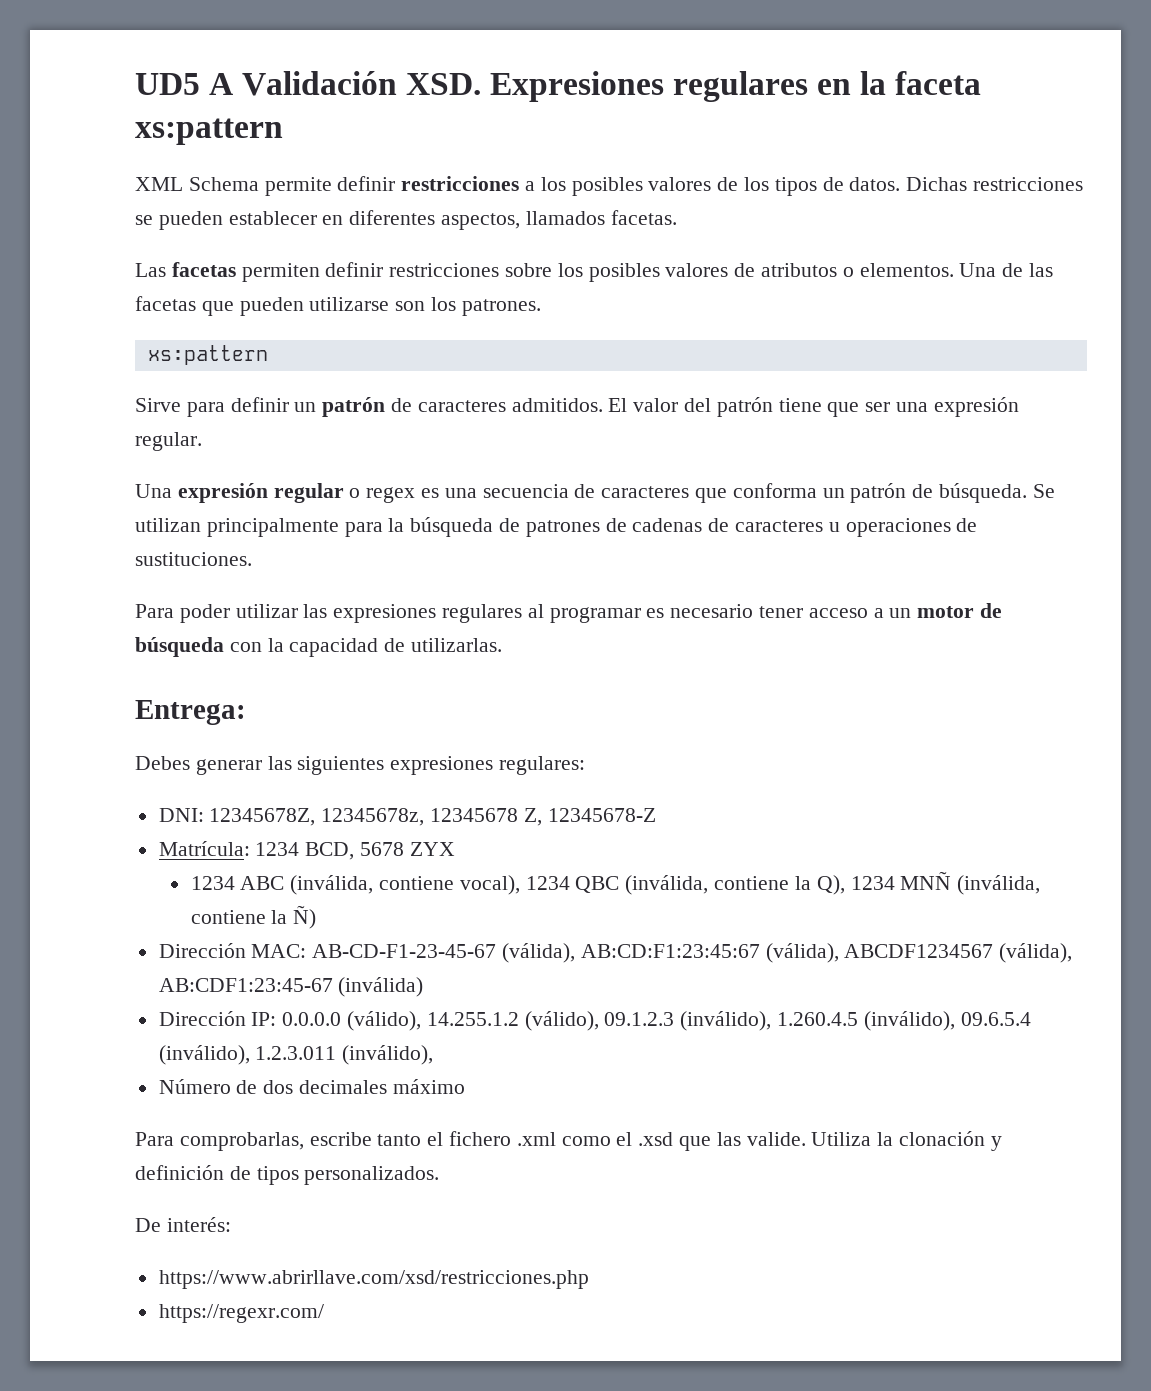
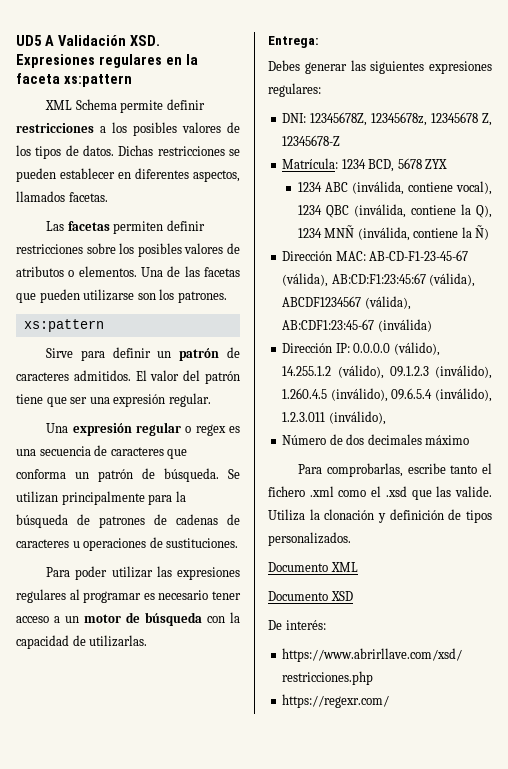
(440, 1175) none -> [268,562,358,572] [268,591,353,601] // Documento XML // Documento XSD

